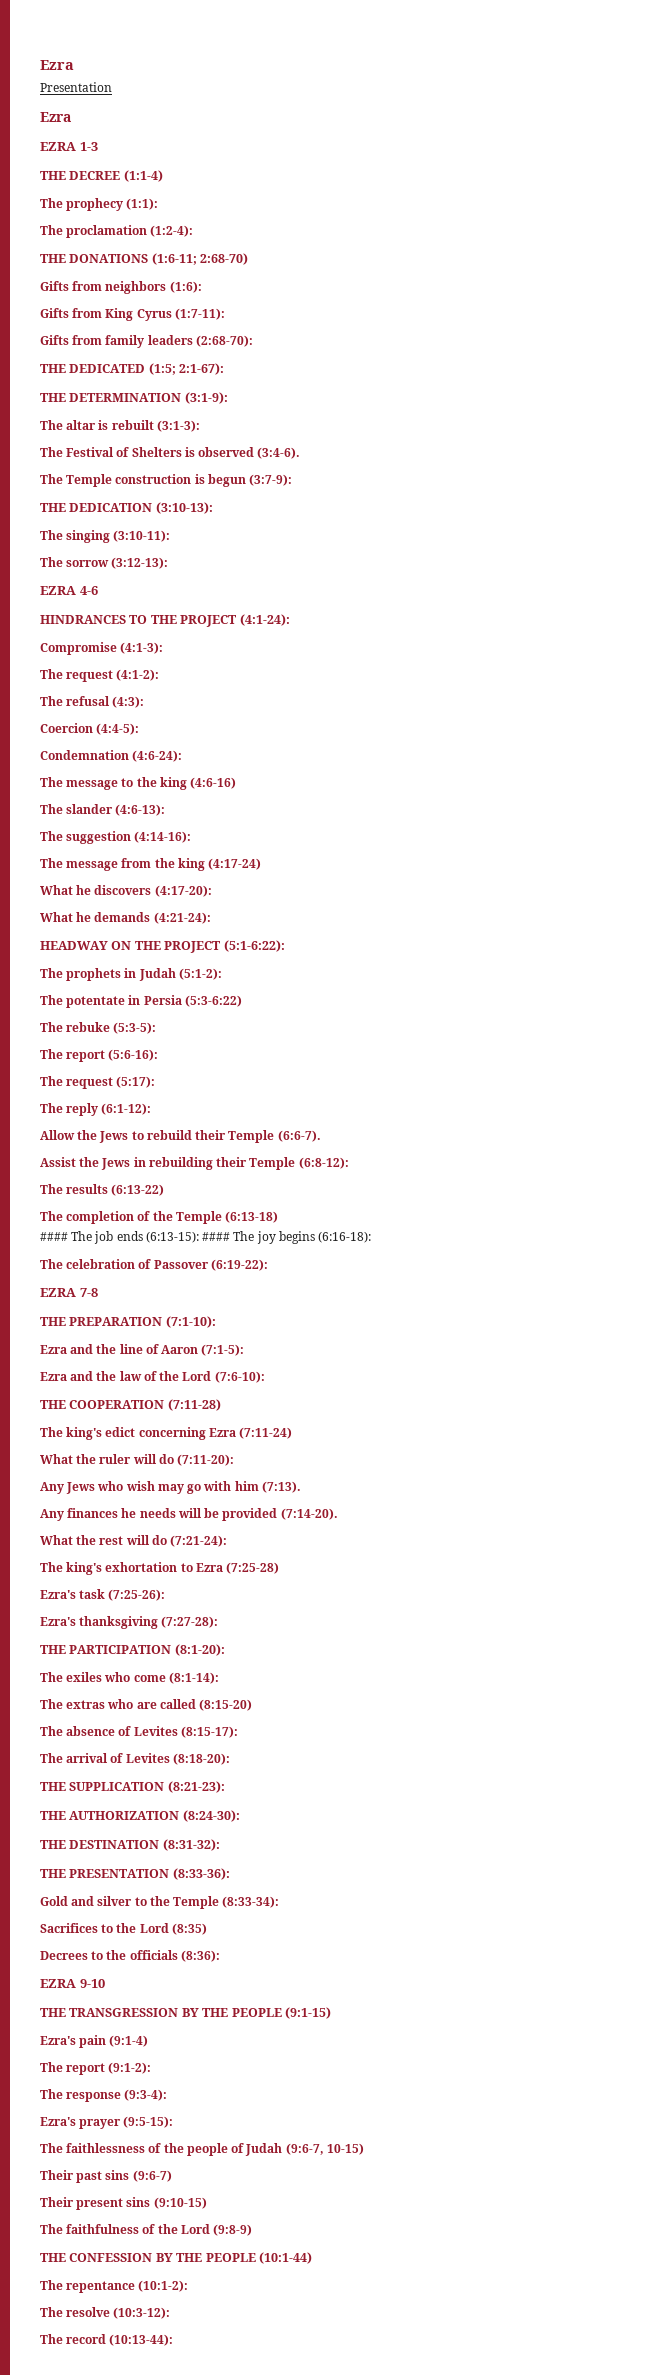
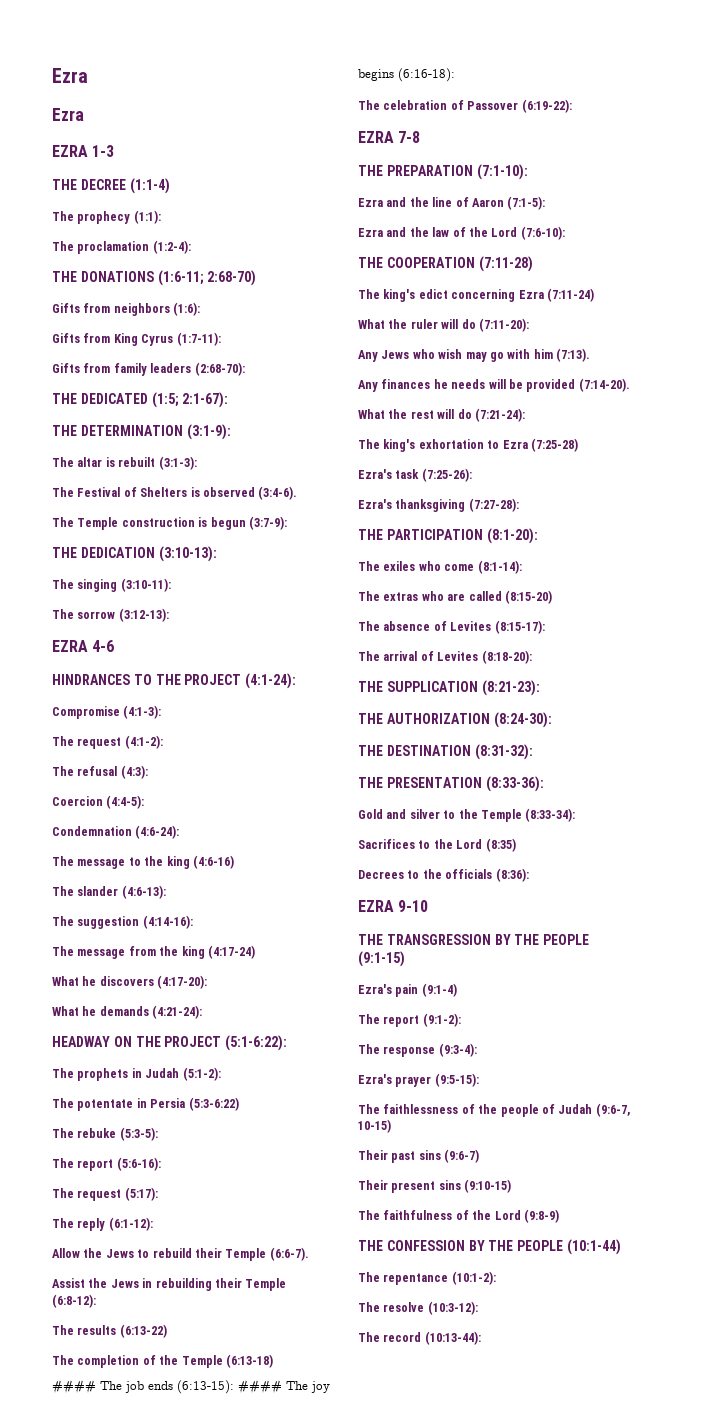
[40,60,74,70] [40,82,112,92] Ezra // Presentation -> [52,68,88,83] Ezra

